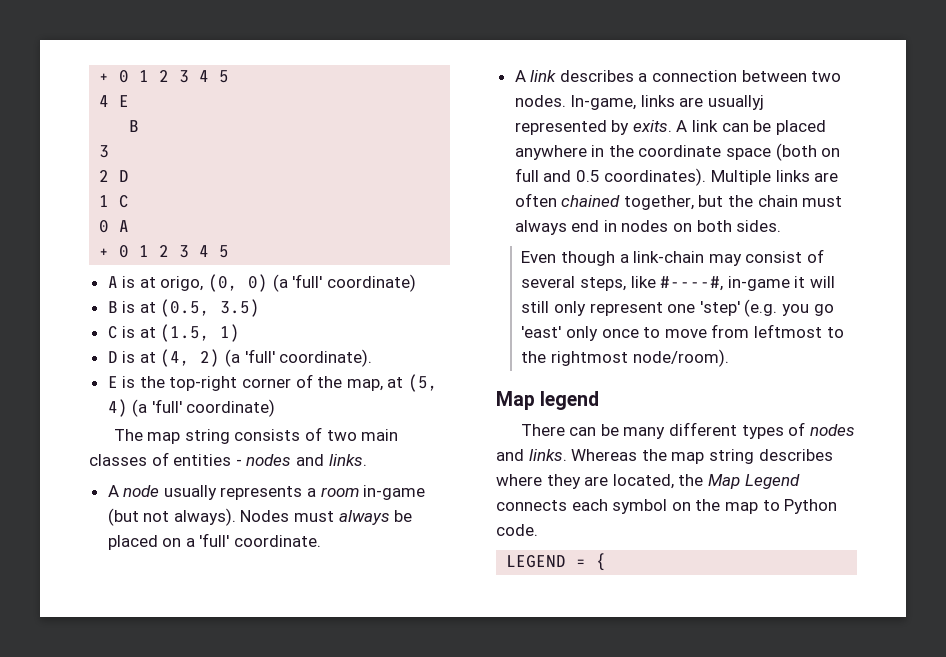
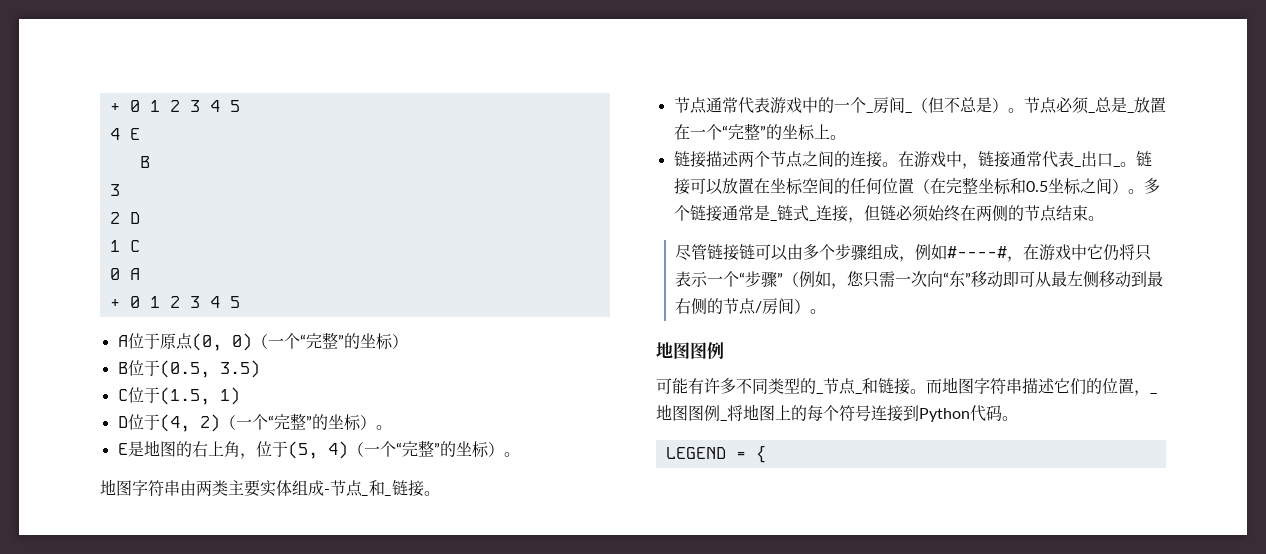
[122,274,416,292] [107,301,156,313] is at origo, (0, 0) (a 'full' coordinate) // B is at -> [127,332,408,351] [117,360,160,376] 位于原点(0, 0)（一个“完整”的坐标） // B位于
[122,326,156,338] is at -> [127,387,160,403] 位于
[122,349,373,367] [107,374,439,392] [107,399,276,417] [113,427,399,444] [89,452,367,466] [107,485,426,500] [107,508,413,526] [107,533,322,550] [514,70,842,82] [514,95,765,110] [514,120,826,135] [514,143,841,161] [514,168,839,186] [514,193,843,210] [514,220,782,235] [521,249,824,266] [521,276,835,291] [521,299,834,317] [521,324,844,341] [521,349,729,367] [496,391,600,410] [520,422,855,439] [496,449,833,464] [496,474,800,489] [496,499,838,514] [496,524,538,536] is at (4, 2) (a 'full' coordinate). // E is the top-right corner of the map, at (5, 4) (a 'full' coordinate) // The map string consists of two main classes of entities - nodes and links. // A node usually represents a room in-game (but not always). Nodes must always be placed on a 'full' coordinate. // A link describes a connection between two nodes. In-game, links are usuallyj represented by exits. A link can be placed anywhere in the coordinate space (both on full and 0.5 coordinates). Multiple links are often chained together, but the chain must always end in nodes on both sides. // Even though a link-chain may consist of several steps, like #----#, in-game it will still only represent one 'step' (e.g. you go 'east' only once to move from leftmost to the rightmost node/room). // Map legend // There can be many different types of nodes and links. Whereas the map string describes where they are located, the Map Legend connects each symbol on the map to Python code. -> [127,413,392,432] [117,440,520,459] [100,479,440,497] [673,97,1166,114] [673,123,846,141] [673,151,1152,169] [673,177,1160,195] [673,205,1104,223] [675,244,1152,262] [675,271,1164,289] [675,298,827,315] [656,342,724,359] [656,377,1157,396] [656,404,1018,422] 位于(4, 2)（一个“完整”的坐标）。 // E是地图的右上角，位于(5, 4)（一个“完整”的坐标）。 // 地图字符串由两类主要实体组成-节点_和_链接。 // 节点通常代表游戏中的一个_房间_（但不总是）。节点必须_总是_放置在一个“完整”的坐标上。 // 链接描述两个节点之间的连接。在游戏中，链接通常代表_出口_。链接可以放置在坐标空间的任何位置（在完整坐标和0.5坐标之间）。多个链接通常是_链式_连接，但链必须始终在两侧的节点结束。 // 尽管链接链可以由多个步骤组成，例如#----#，在游戏中它仍将只表示一个“步骤”（例如，您只需一次向“东”移动即可从最左侧移动到最右侧的节点/房间）。 // 地图图例 // 可能有许多不同类型的_节点_和链接。而地图字符串描述它们的位置，_地图图例_将地图上的每个符号连接到Python代码。

